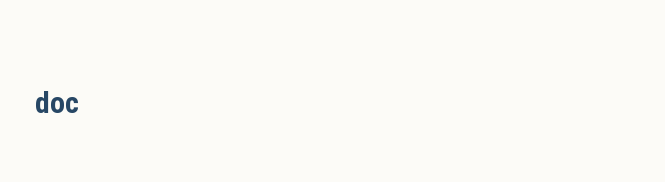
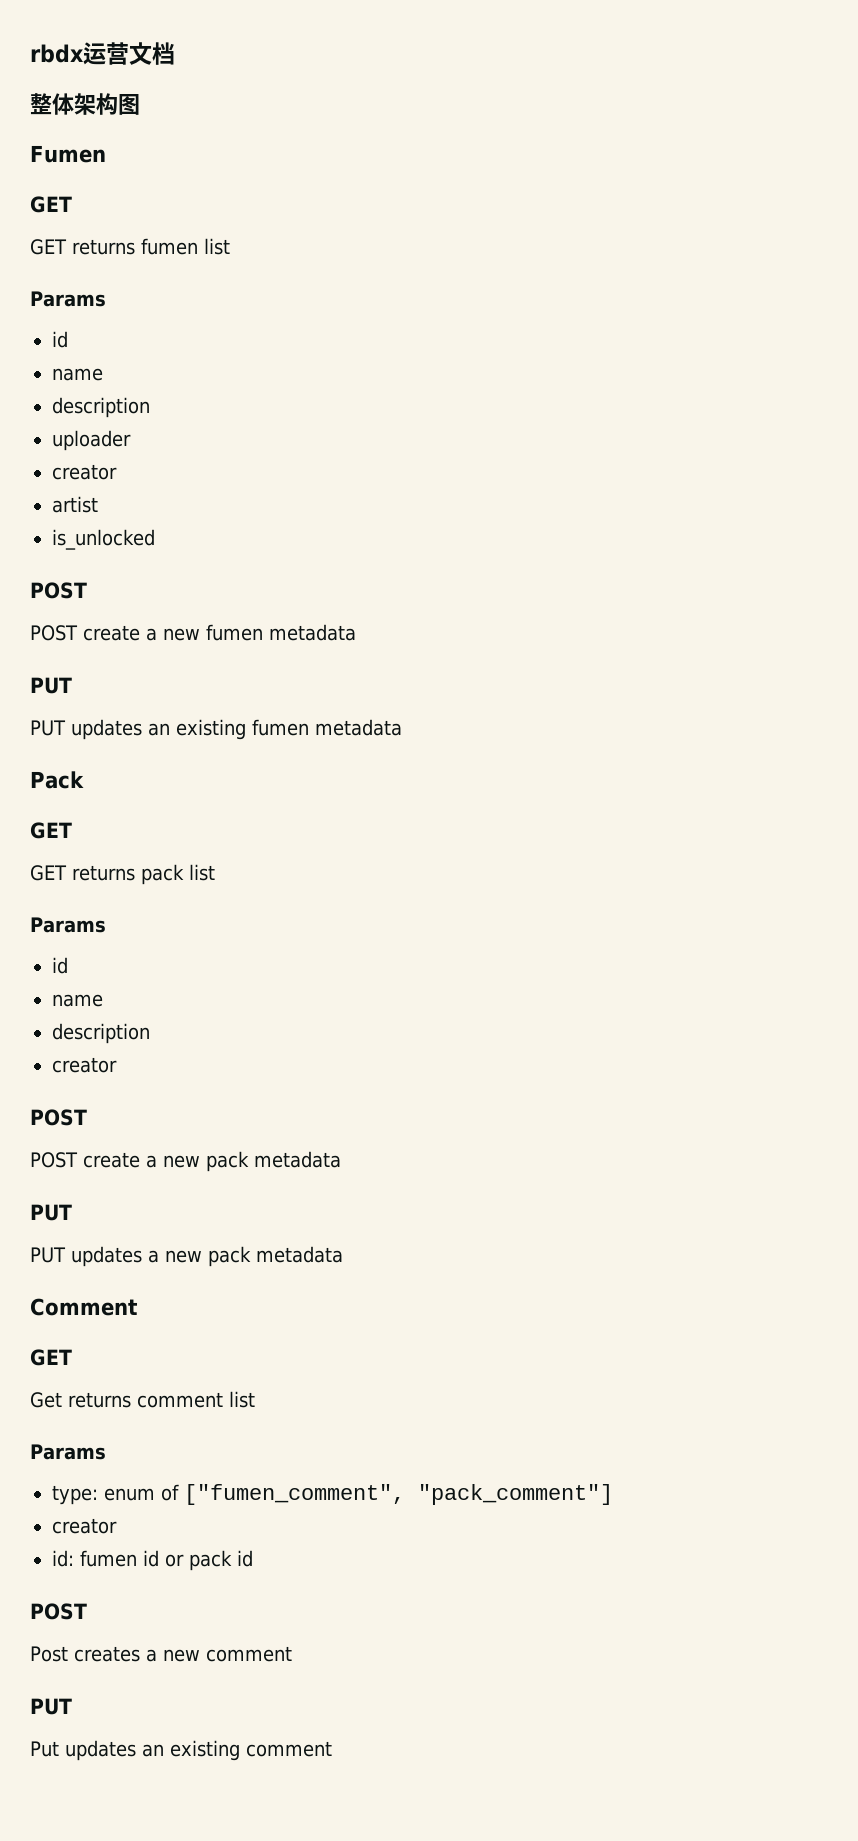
[35,91,79,113] doc -> [30,42,175,65] [30,93,140,115] [30,145,106,163] [30,196,72,213] [30,238,230,255] [30,291,106,307] [52,331,68,348] [52,368,103,381] [52,397,150,418] [52,430,131,451] [52,464,117,480] [52,496,98,513] [52,529,155,550] [30,582,87,599] [30,624,356,641] [30,677,72,694] [30,719,402,740] [30,771,84,789] [30,822,72,839] [30,864,215,885] [30,917,106,933] [52,957,68,974] [52,994,103,1007] [52,1023,150,1044] [52,1057,117,1073] [30,1109,87,1126] [30,1151,341,1172] [30,1204,72,1221] [30,1246,343,1267] [30,1298,138,1316] [30,1349,72,1366] [30,1391,255,1408] [30,1444,106,1460] [52,1484,613,1505] [52,1518,117,1534] [52,1550,253,1571] [30,1603,87,1620] [30,1646,292,1662] [30,1698,72,1715] [30,1740,332,1761] rbdx运营文档 // 整体架构图 // Fumen // GET // GET returns fumen list // Params // id // name // description // uploader // creator // artist // is_unlocked // POST // POST create a new fumen metadata // PUT // PUT updates an existing fumen metadata // Pack // GET // GET returns pack list // Params // id // name // description // creator // POST // POST create a new pack metadata // PUT // PUT updates a new pack metadata // Comment // GET // Get returns comment list // Params // type: enum of ["fumen_comment", "pack_comment"] // creator // id: fumen id or pack id // POST // Post creates a new comment // PUT // Put updates an existing comment

